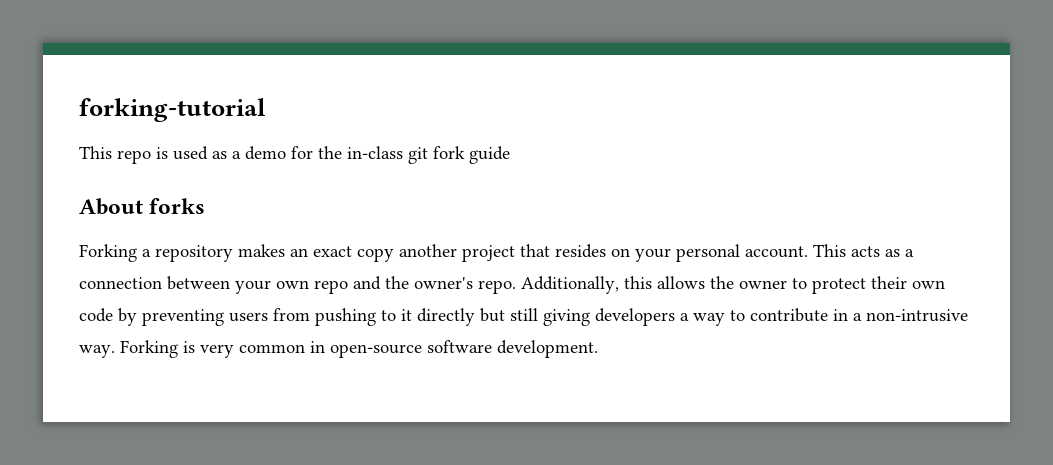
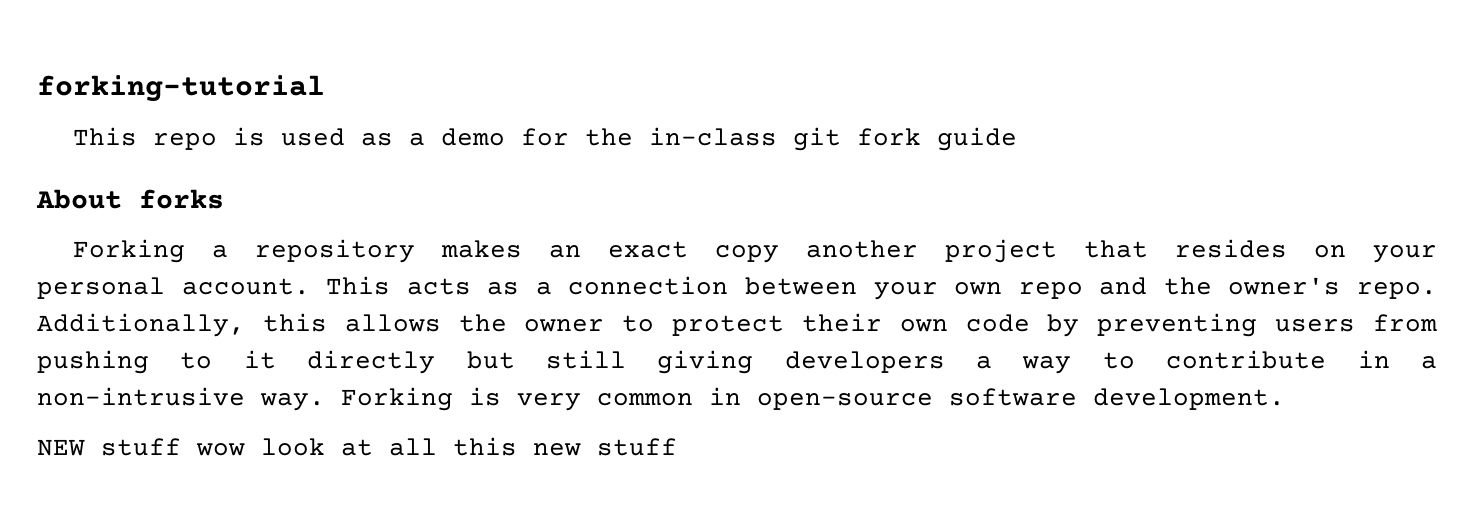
(598, 349) none -> [37,437,677,456] // NEW stuff wow look at all this new stuff

